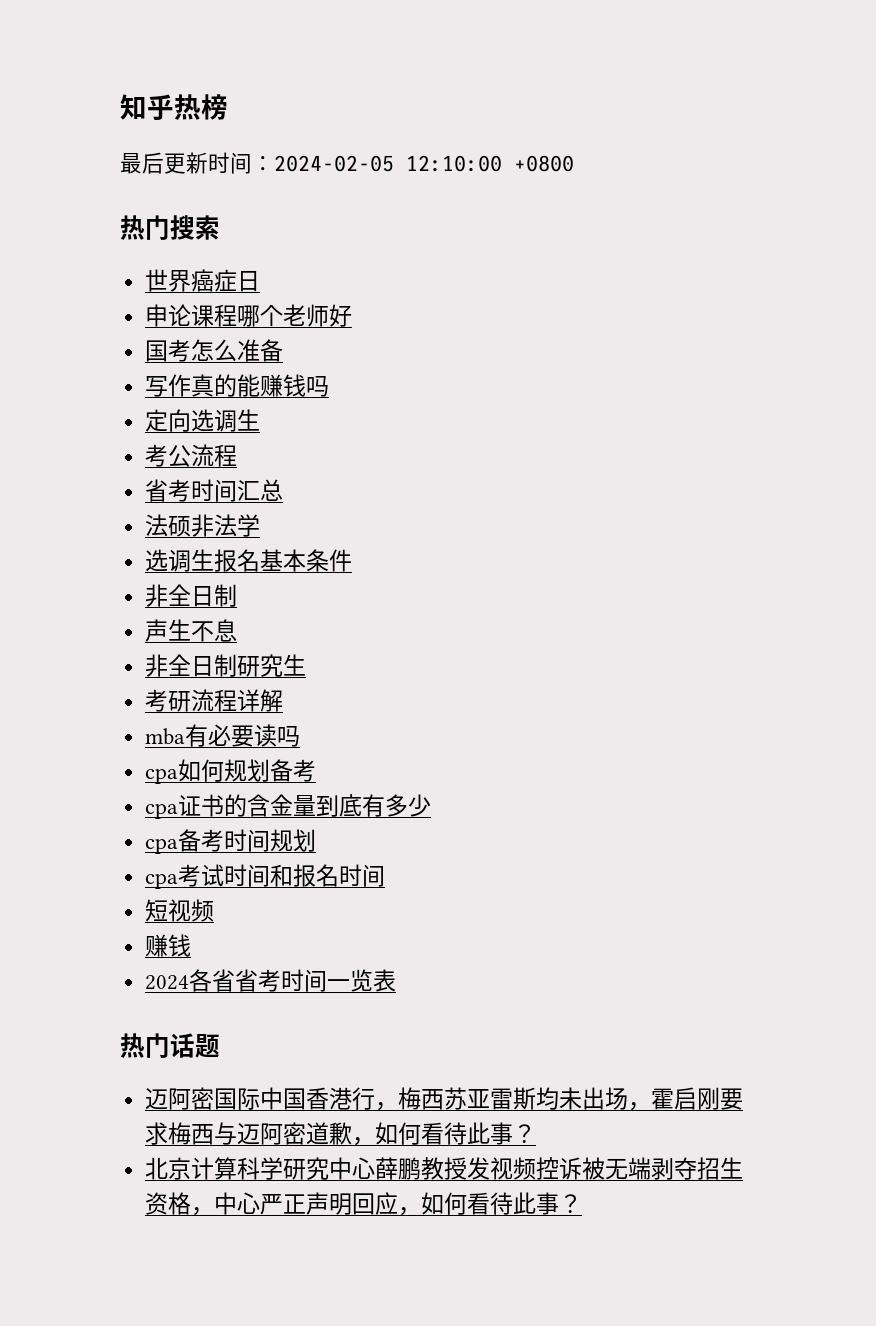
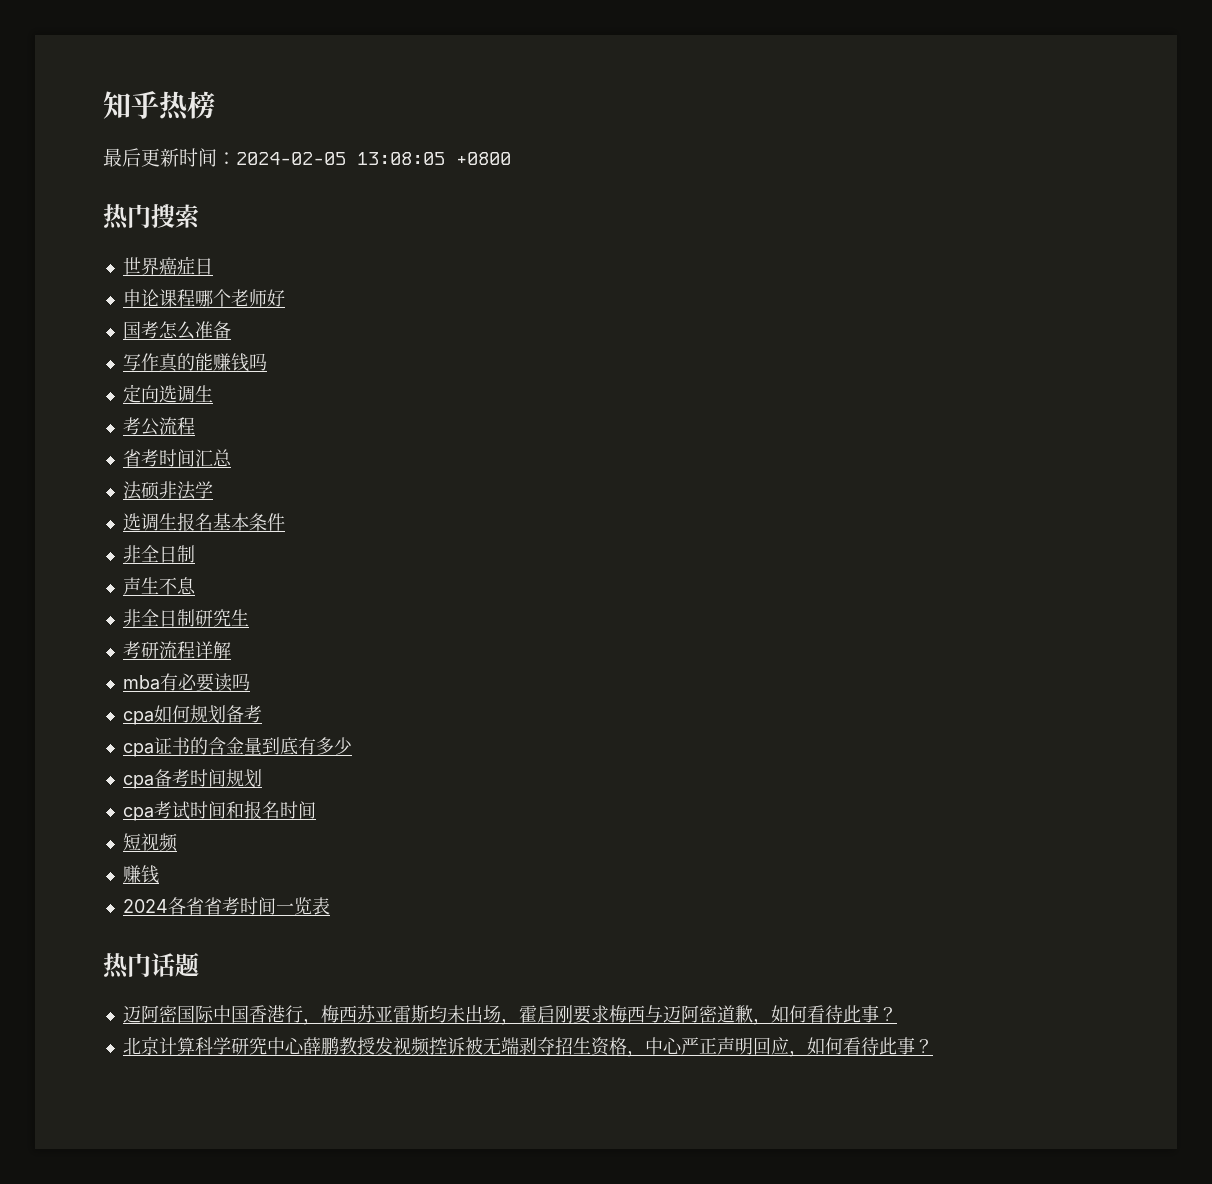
[406,155,502,172] 12:10:00 -> [357,152,445,165] 13:08:05

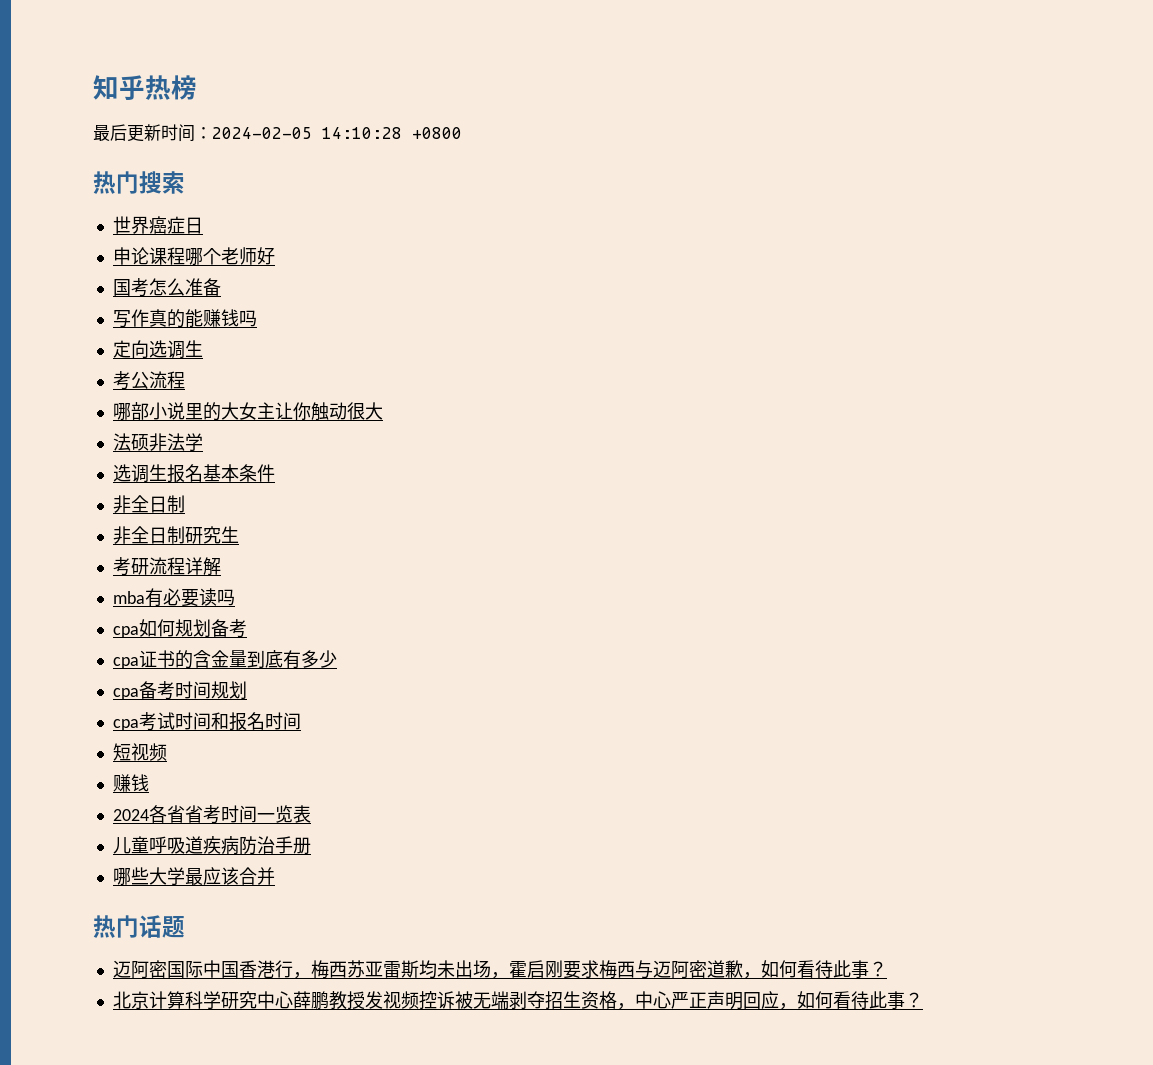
[357,152,445,165] 13:08:05 -> [322,127,402,139] 14:10:28
[122,449,232,467] 省考时间汇总 -> [112,402,383,421] 哪部小说里的大女主让你触动很大
[122,577,196,595] // 声生不息 -> (185, 504) none
(330, 906) none -> [112,836,311,855] [112,867,275,886] // 儿童呼吸道疾病防治手册 // 哪些大学最应该合并

